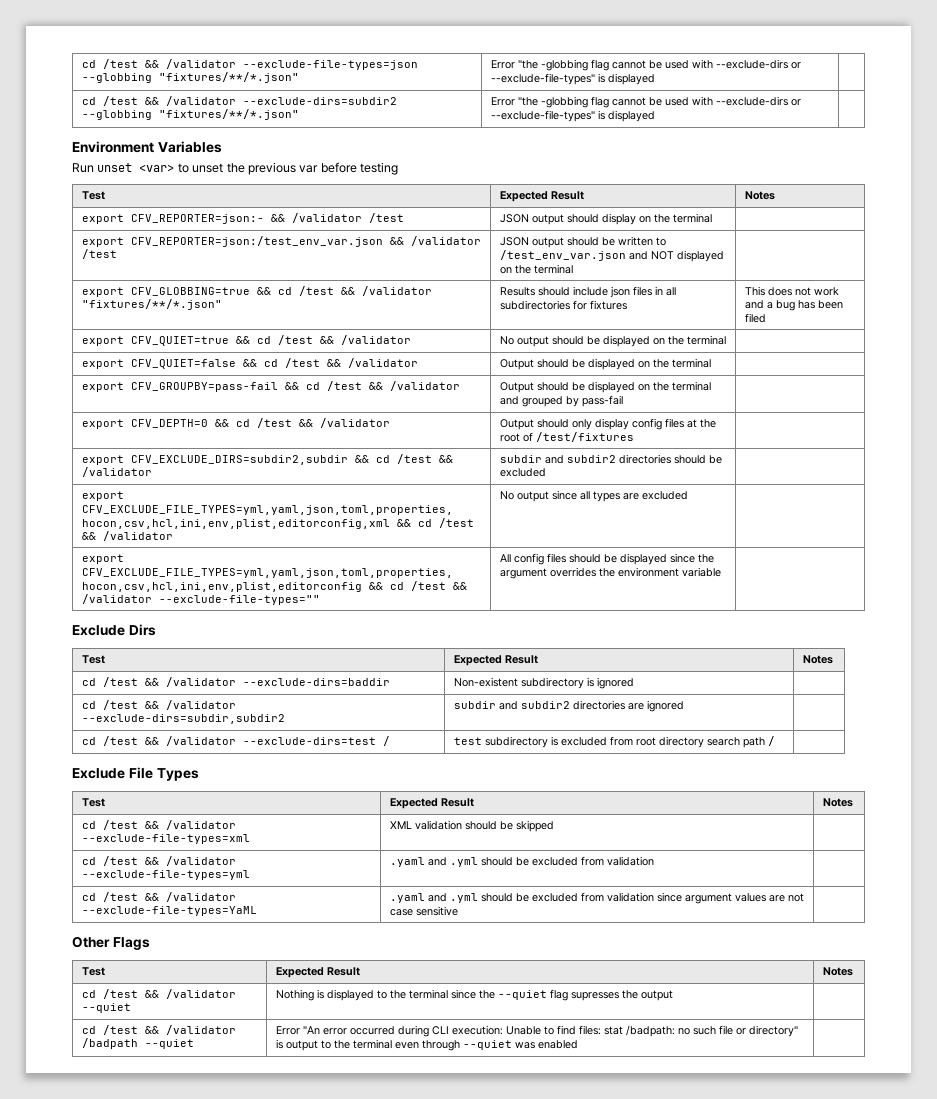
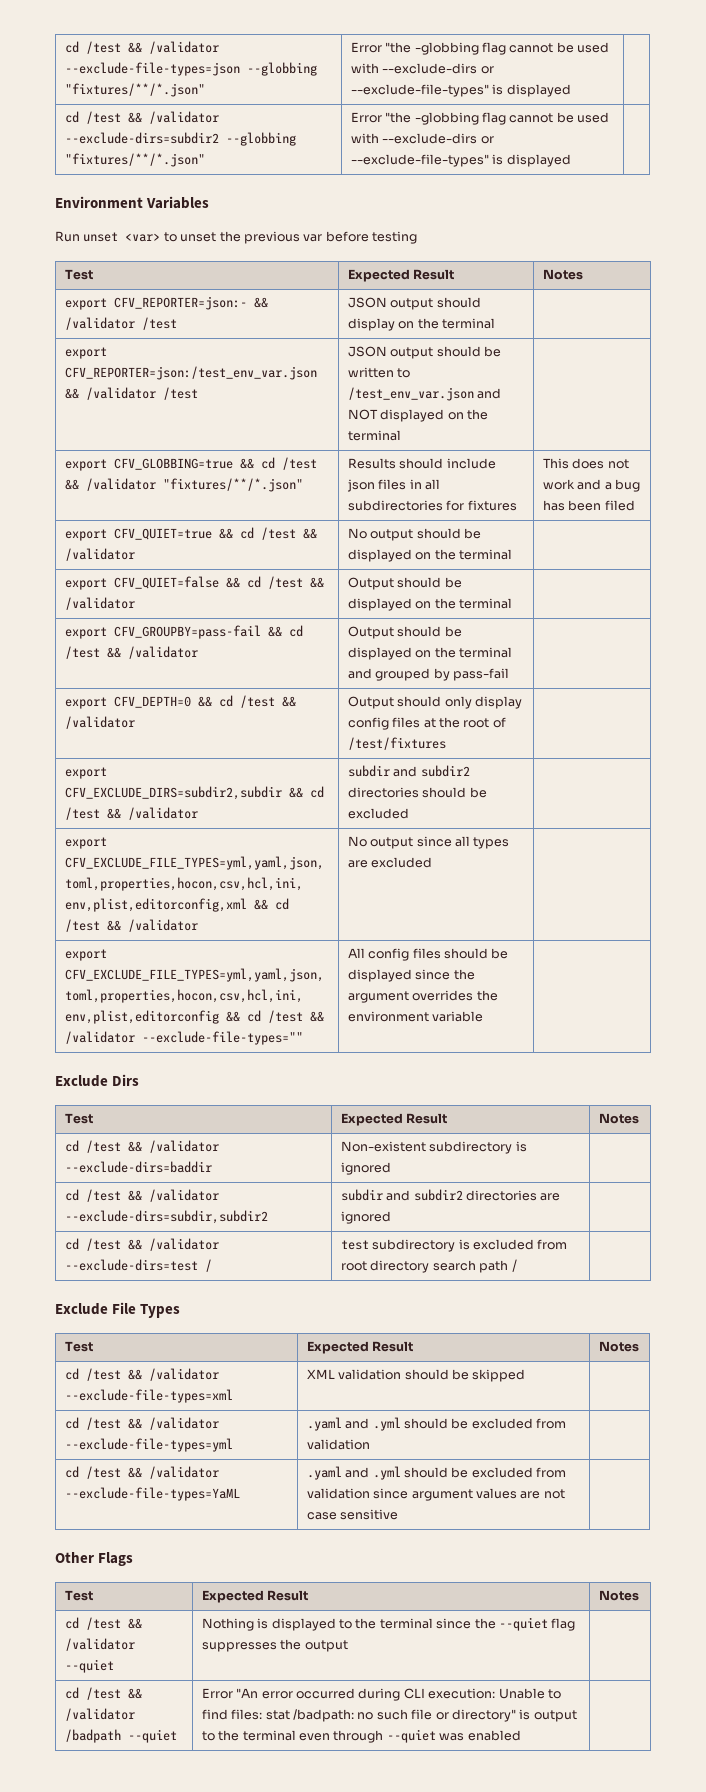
[570,992,619,1001] supresses -> [201,1642,277,1652] suppresses

